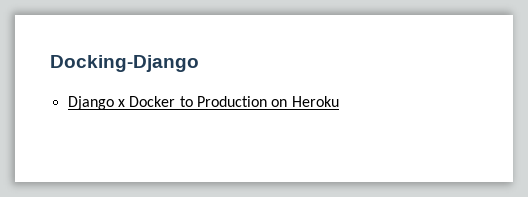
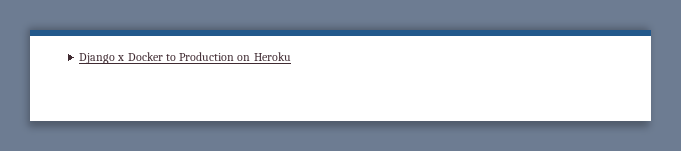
[50,55,199,72] Docking-Django // -> (79, 58) none

